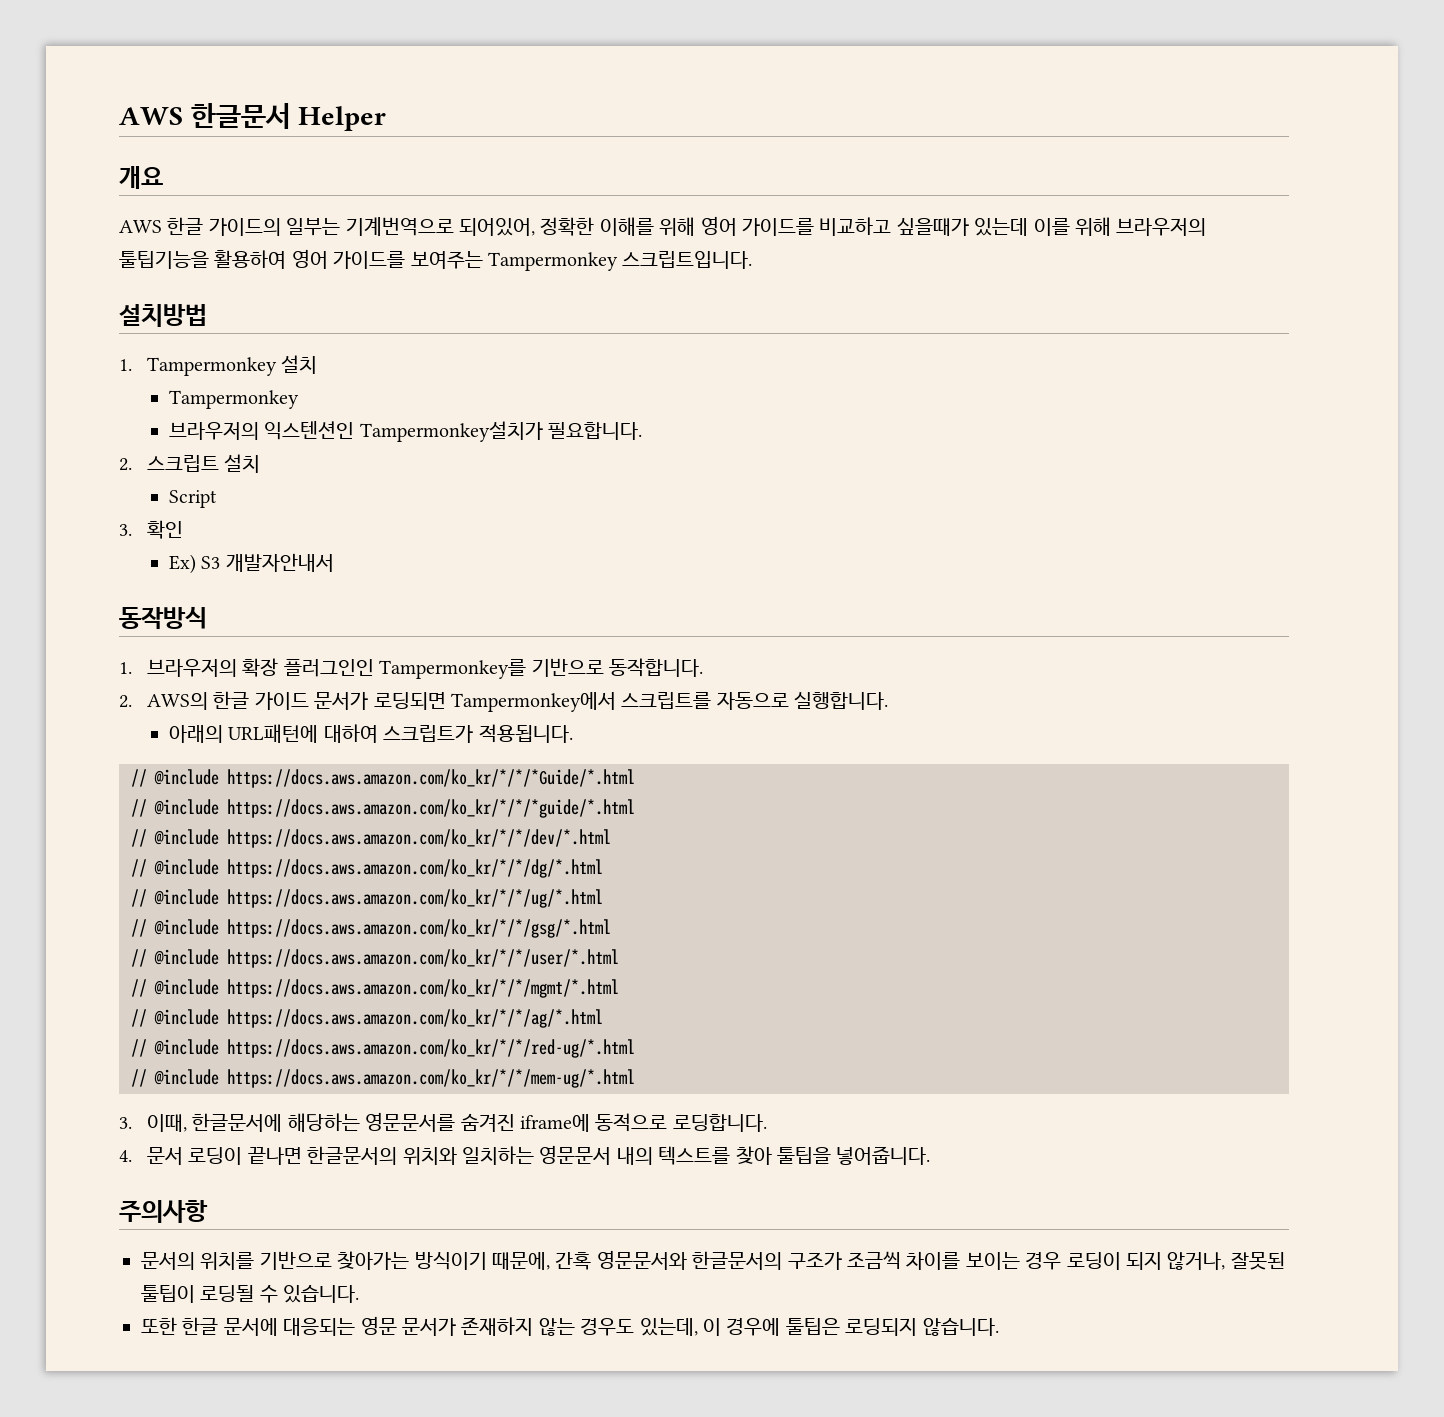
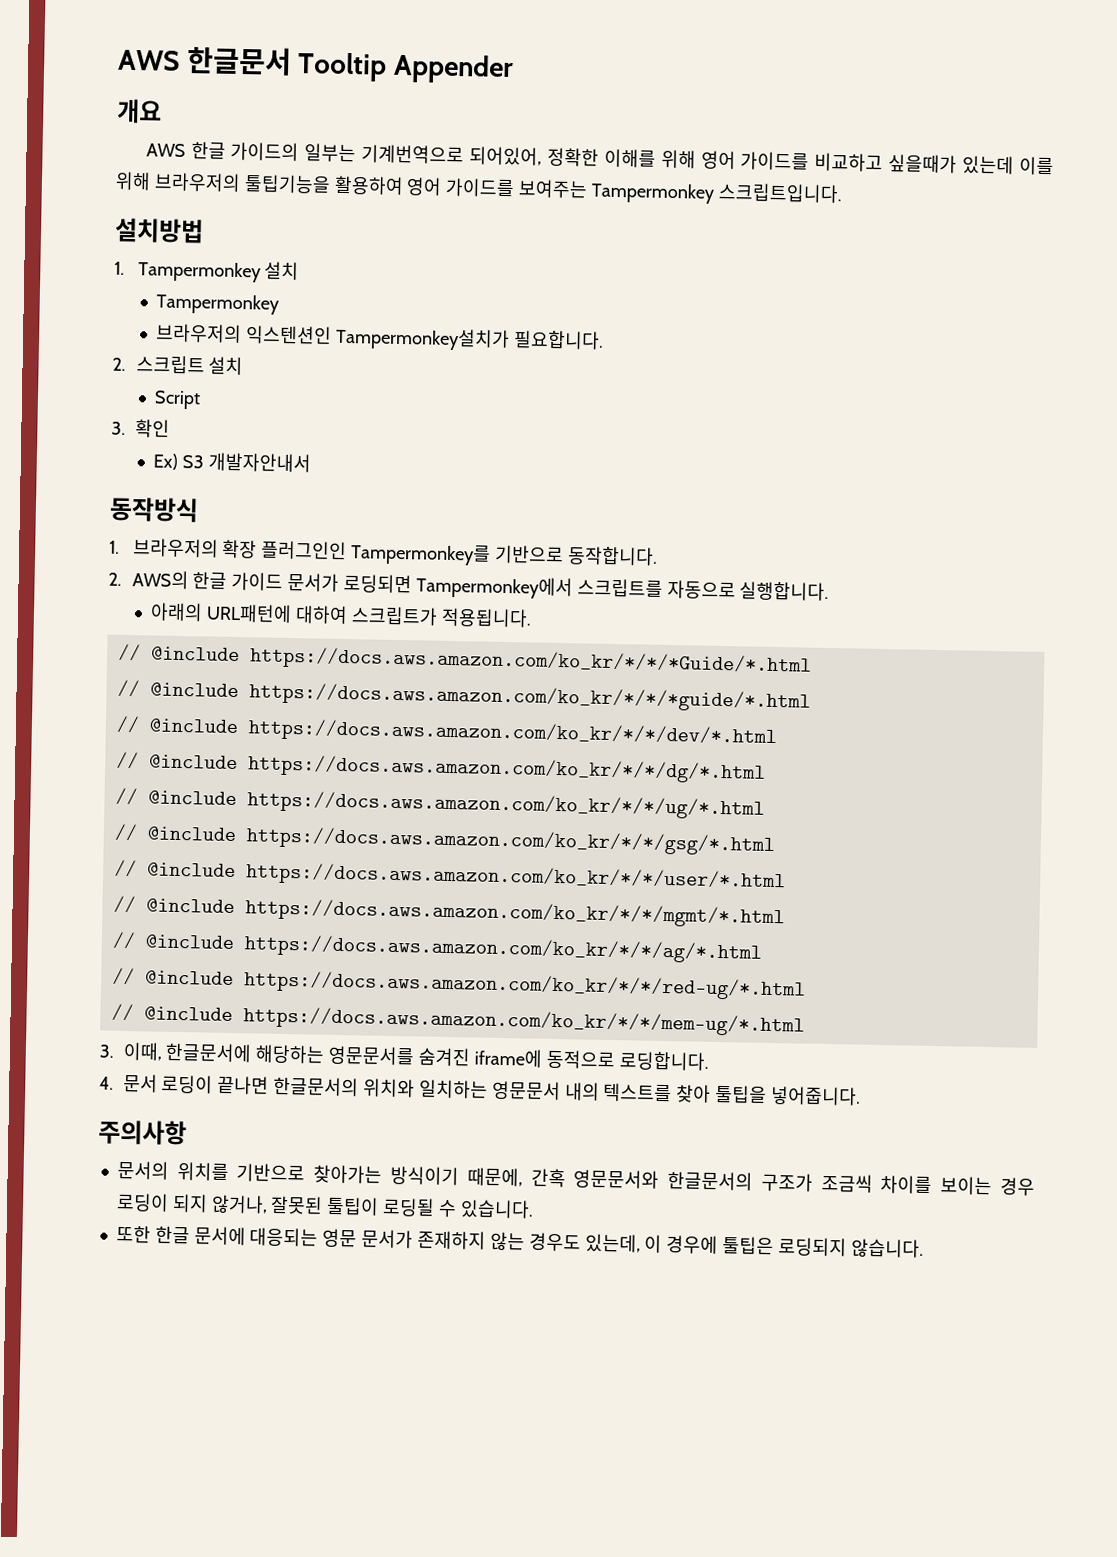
[298,106,387,131] Helper -> [297,52,514,85] Tooltip Appender

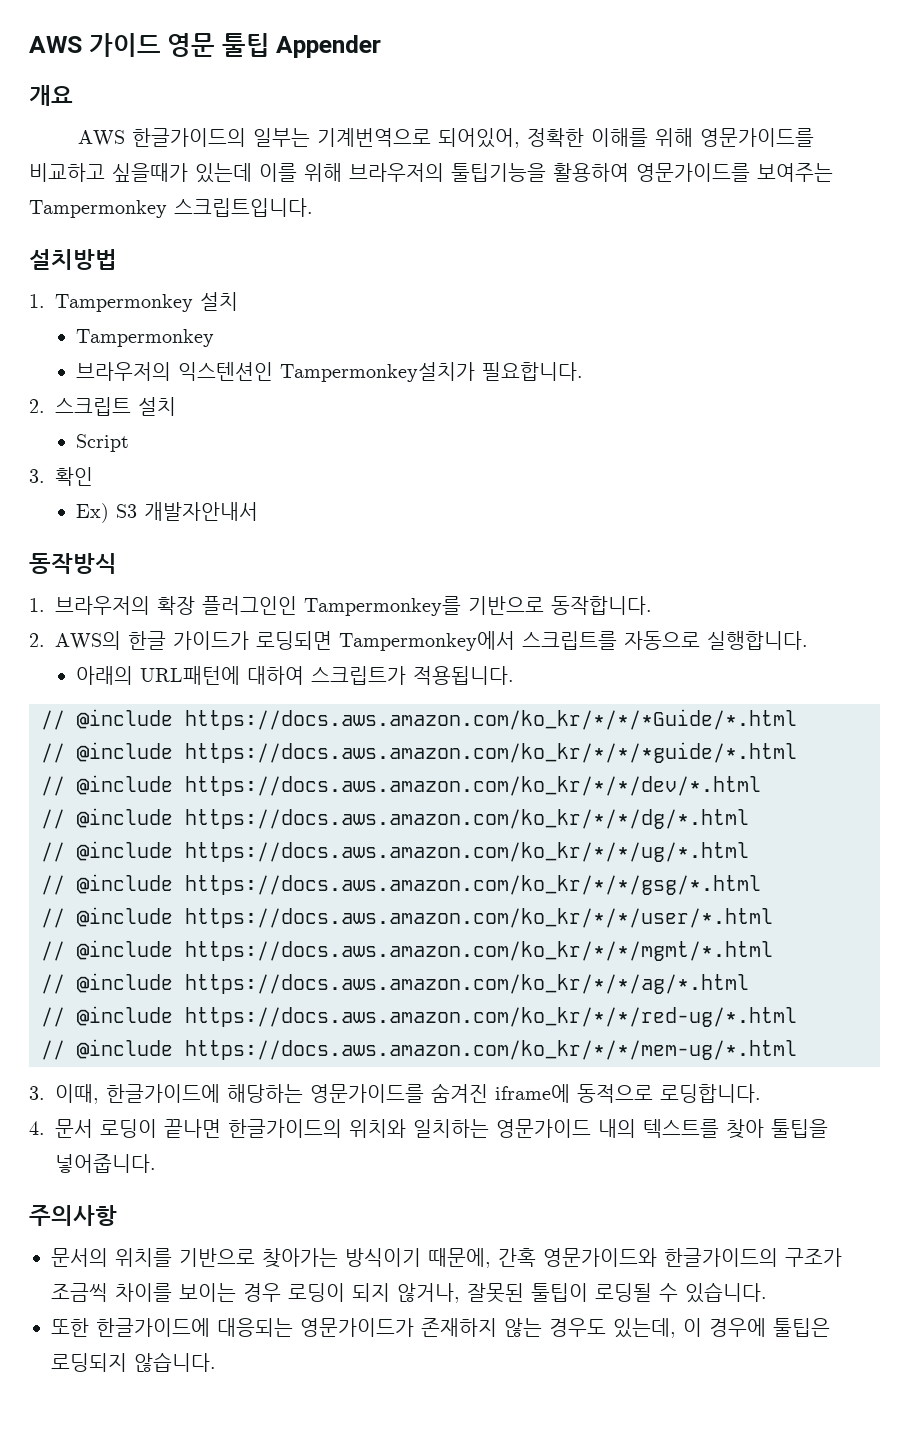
[118,45,388,82] AWS 한글문서 Tooltip -> [29,33,270,57] AWS 가이드 영문 툴팁
[190,141,300,162] 한글 가이드의 -> [131,128,246,147] 한글가이드의
[700,150,810,171] 영어 가이드를 -> [699,128,814,147] 영문가이드를
[406,177,516,198] 영어 가이드를 -> [636,163,750,182] 영문가이드를
[231,571,340,592] 가이드 문서가 -> [173,631,249,650] 가이드가
[165,1042,416,1066] 한글문서에 해당하는 영문문서를 -> [106,1084,424,1103] 한글가이드에 해당하는 영문가이드를
[273,1076,360,1097] 한글문서의 -> [228,1119,342,1138] 한글가이드의
[491,1080,561,1101] 영문문서 -> [496,1119,591,1138] 영문가이드
[573,1169,754,1191] 영문문서와 한글문서의 -> [543,1248,778,1267] 영문가이드와 한글가이드의
[154,1225,414,1249] 한글 문서에 대응되는 영문 문서가 -> [96,1318,414,1337] 한글가이드에 대응되는 영문가이드가

